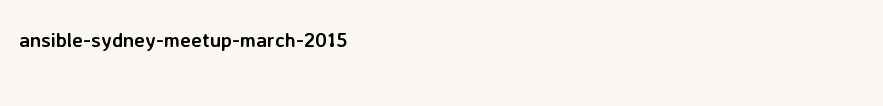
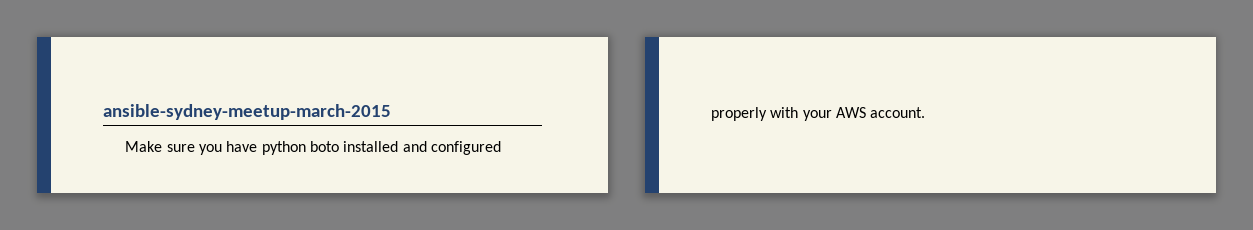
(348, 42) none -> [125,141,501,155] [711,107,926,121] // Make sure you have python boto installed and configured properly with your AWS account.

